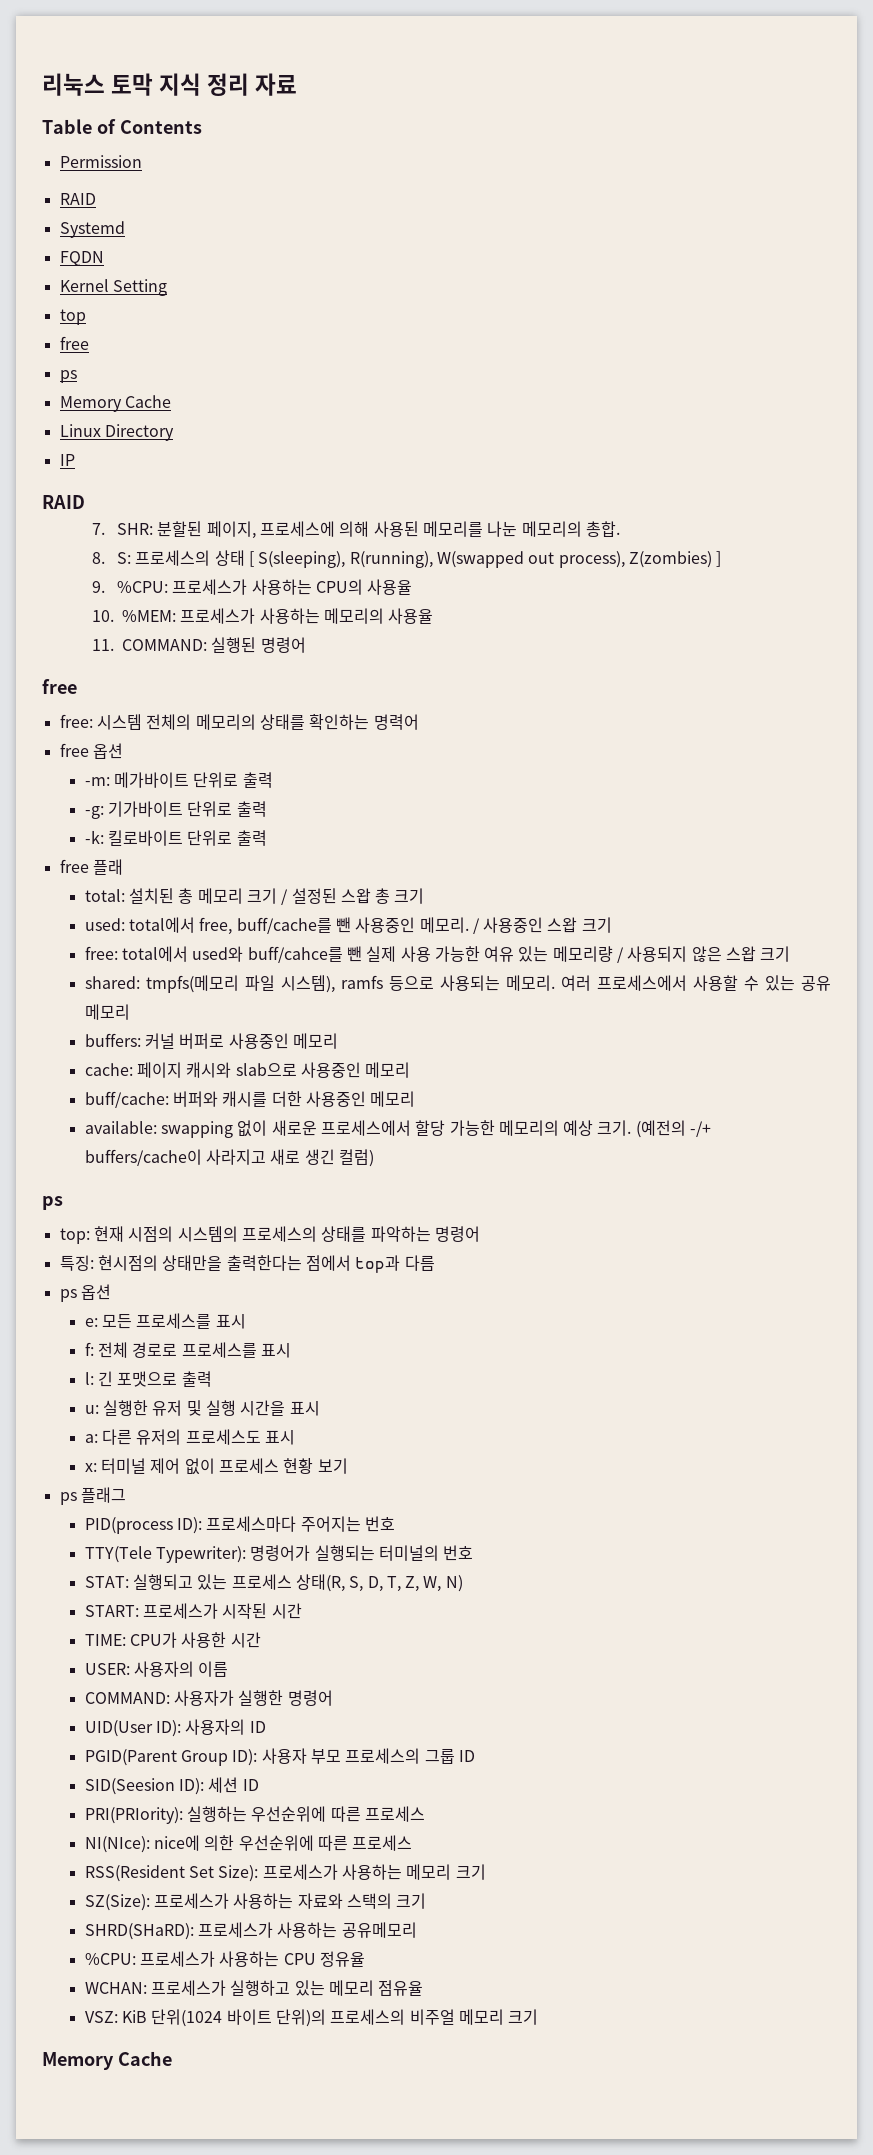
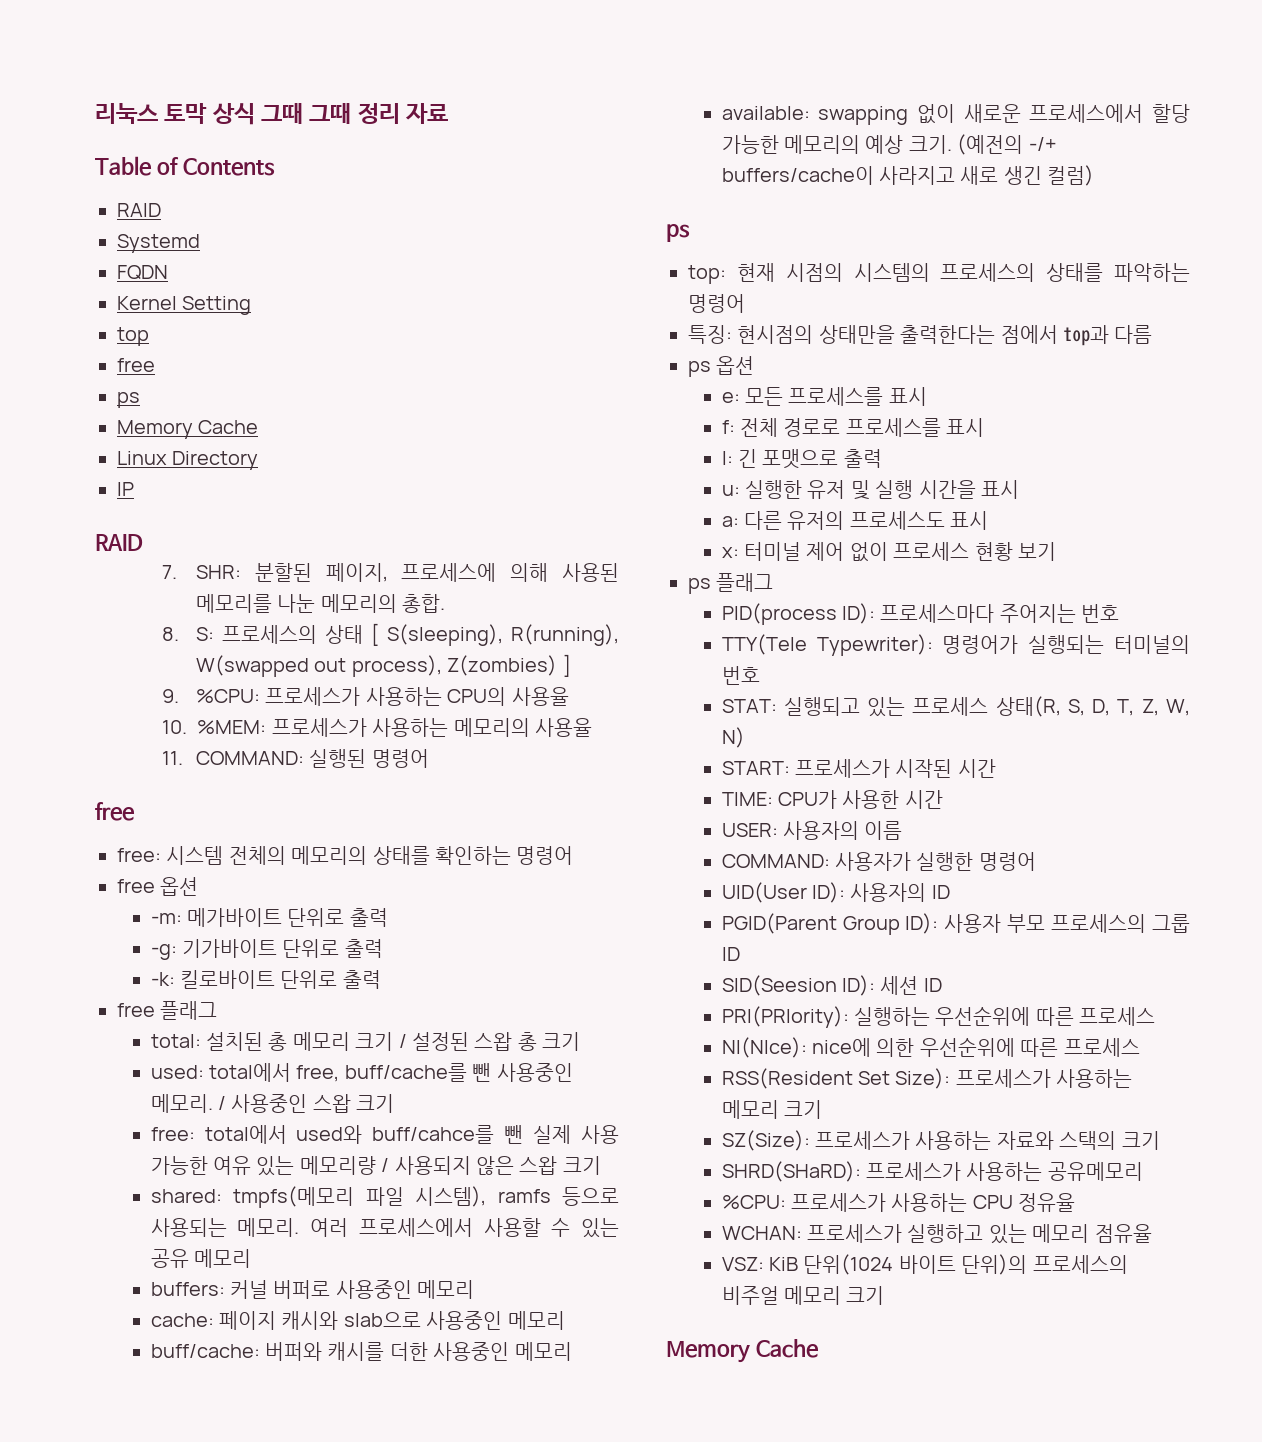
[159,73,202,96] 지식 -> [211,103,352,125] 상식 그때 그때
[59,155,142,168] // Permission -> (275, 167) none
[373,714,419,730] 명력어 -> [516,846,574,865] 명령어
[92,859,123,875] 플래 -> [160,1001,218,1020] 플래그

